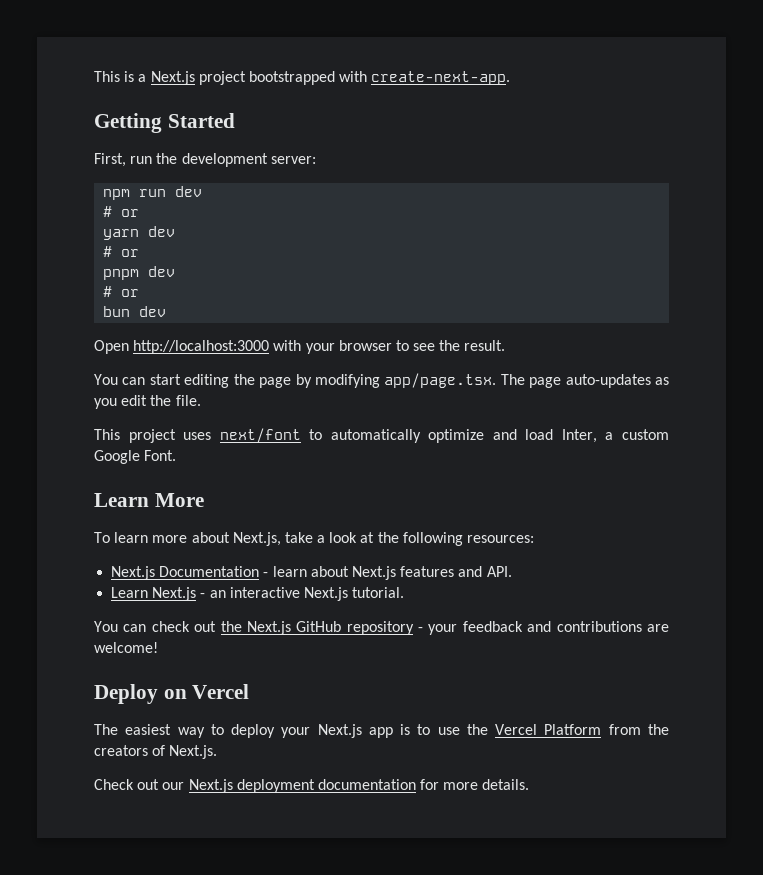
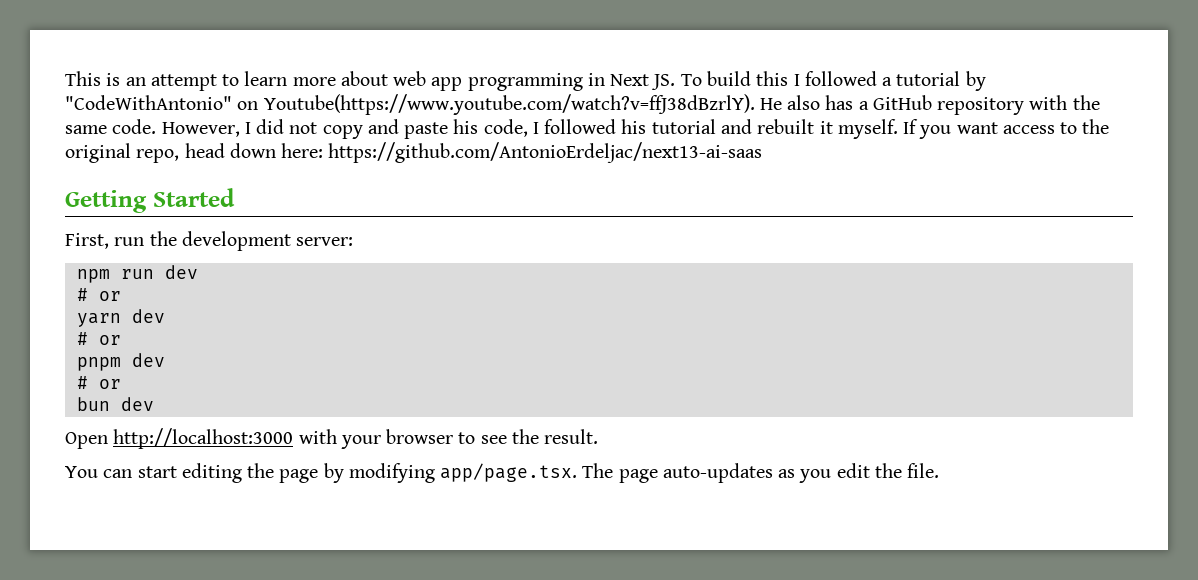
[138,71,511,85] a Next.js project bootstrapped with create-next-app. -> [125,71,986,91] [65,94,1100,115] [65,119,1110,139] [65,142,763,163] an attempt to learn more about web app programming in Next JS. To build this I followed a tutorial by "CodeWithAntonio" on Youtube(https://www.youtube.com/watch?v=ffJ38dBzrlY). He also has a GitHub repository with the same code. However, I did not copy and paste his code, I followed his tutorial and rebuilt it myself. If you want access to the original repo, head down here: https://github.com/AntonioErdeljac/next13-ai-saas
[94,428,669,443] [94,450,177,464] [94,493,204,507] [94,532,535,546] [111,566,512,580] [111,587,405,601] [94,621,669,635] [94,642,158,653] [94,684,250,704] [94,724,669,738] [94,745,218,759] [94,779,530,793] // This project uses next/font to automatically optimize and load Inter, a custom Google Font. // Learn More // To learn more about Next.js, take a look at the following resources: // Next.js Documentation - learn about Next.js features and API. // Learn Next.js - an interactive Next.js tutorial. // You can check out the Next.js GitHub repository - your feedback and contributions are welcome! // Deploy on Vercel // The easiest way to deploy your Next.js app is to use the Vercel Platform from the creators of Next.js. // Check out our Next.js deployment documentation for more details. -> (940, 470) none

